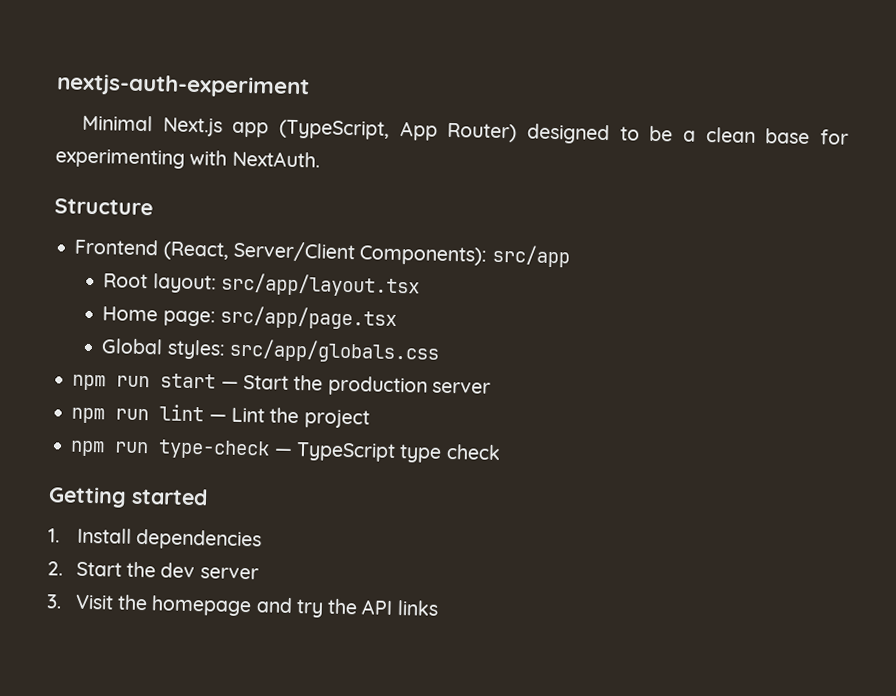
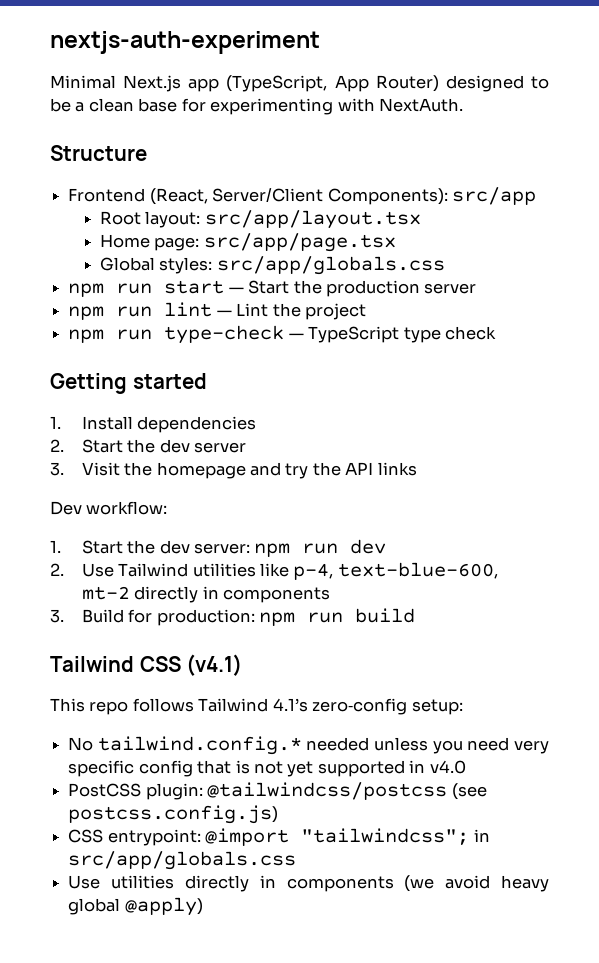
(439, 608) none -> [50,501,168,515] [50,539,387,557] [50,562,498,580] [81,586,330,603] [50,608,415,626] [50,654,243,676] [50,698,463,715] [68,736,549,755] [68,760,466,777] [68,782,487,800] [68,805,279,824] [68,828,490,846] [68,851,297,870] [68,875,549,892] [68,897,203,916] // Dev workflow: // 1. Start the dev server: npm run dev // 2. Use Tailwind utilities like p-4, text-blue-600, mt-2 directly in components // 3. Build for production: npm run build // Tailwind CSS (v4.1) // This repo follows Tailwind 4.1’s zero‑config setup: // No tailwind.config.* needed unless you need very specific config that is not yet supported in v4.0 // PostCSS plugin: @tailwindcss/postcss (see postcss.config.js) // CSS entrypoint: @import "tailwindcss"; in src/app/globals.css // Use utilities directly in components (we avoid heavy global @apply)

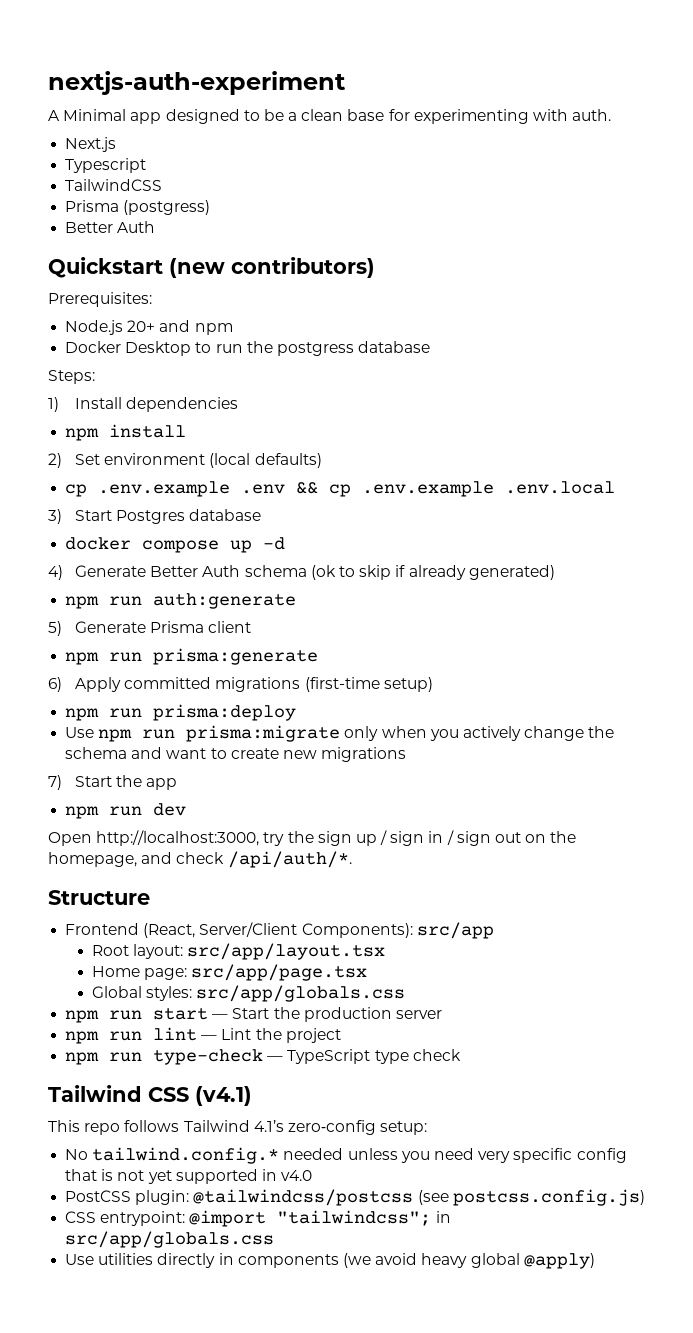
[50,75,439,92] Minimal Next.js app (TypeScript, App Router) -> [48,109,162,124] A Minimal app
[379,98,464,112] NextAuth. -> [572,109,612,121] [65,137,117,152] [65,158,147,173] [65,179,163,191] [65,200,211,215] [65,221,156,233] [48,257,375,278] [48,292,152,307] [65,320,233,335] [65,341,431,356] [48,370,95,384] [48,397,239,412] [65,424,187,441] [48,453,322,468] [65,481,616,497] [48,509,262,524] [65,537,286,553] [48,565,555,580] [65,593,297,609] [48,621,252,636] [65,648,319,665] [48,677,433,692] [65,704,297,721] [65,725,615,742] [65,747,407,762] [48,775,178,790] [65,803,187,819] [48,830,577,846] [48,851,352,868] auth. // Next.js // Typescript // TailwindCSS // Prisma (postgress) // Better Auth // Quickstart (new contributors) // Prerequisites: // Node.js 20+ and npm // Docker Desktop to run the postgress database // Steps: // 1) Install dependencies // npm install // 2) Set environment (local defaults) // cp .env.example .env && cp .env.example .env.local // 3) Start Postgres database // docker compose up -d // 4) Generate Better Auth schema (ok to skip if already generated) // npm run auth:generate // 5) Generate Prisma client // npm run prisma:generate // 6) Apply committed migrations (first-time setup) // npm run prisma:deploy // Use npm run prisma:migrate only when you actively change the schema and want to create new migrations // 7) Start the app // npm run dev // Open http://localhost:3000, try the sign up / sign in / sign out on the homepage, and check /api/auth/*.
[50,373,207,394] [50,416,257,433] [50,439,246,453] [50,462,417,479] [50,501,168,515] [50,539,387,557] [50,562,498,580] [81,586,330,603] [50,608,415,626] // Getting started // 1. Install dependencies // 2. Start the dev server // 3. Visit the homepage and try the API links // Dev workflow: // 1. Start the dev server: npm run dev // 2. Use Tailwind utilities like p-4, text-blue-600, mt-2 directly in components // 3. Build for production: npm run build -> (461, 1055) none

